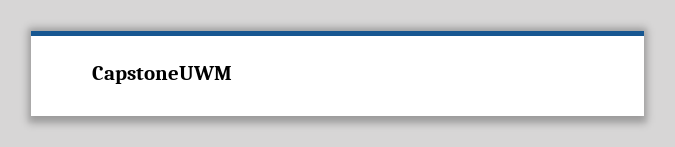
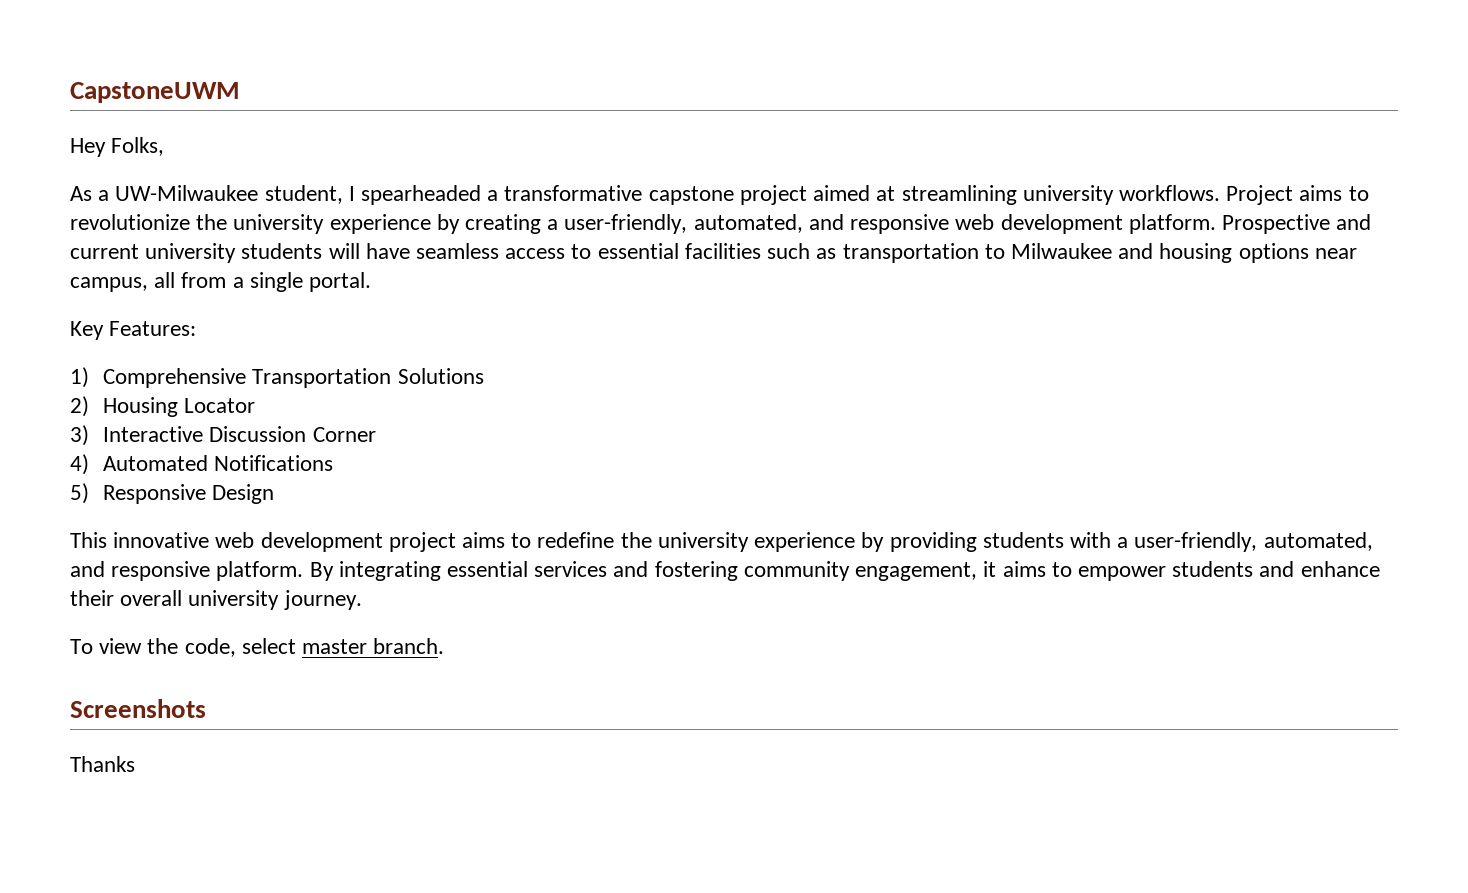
(232, 75) none -> [70,137,165,157] [70,185,1369,205] [70,214,1372,234] [70,243,1357,263] [70,272,372,292] [70,321,197,340] [70,367,484,388] [70,396,256,417] [70,425,376,446] [70,454,334,475] [70,483,275,504] [70,532,1373,552] [70,561,1380,581] [70,590,362,610] [70,638,445,657] [70,699,206,718] [70,756,135,772] // Hey Folks, // As a UW-Milwaukee student, I spearheaded a transformative capstone project aimed at streamlining university workflows. Project aims to revolutionize the university experience by creating a user-friendly, automated, and responsive web development platform. Prospective and current university students will have seamless access to essential facilities such as transportation to Milwaukee and housing options near campus, all from a single portal. // Key Features: // 1) Comprehensive Transportation Solutions // 2) Housing Locator // 3) Interactive Discussion Corner // 4) Automated Notifications // 5) Responsive Design // This innovative web development project aims to redefine the university experience by providing students with a user-friendly, automated, and responsive platform. By integrating essential services and fostering community engagement, it aims to empower students and enhance their overall university journey. // To view the code, select master branch. // Screenshots // Thanks

